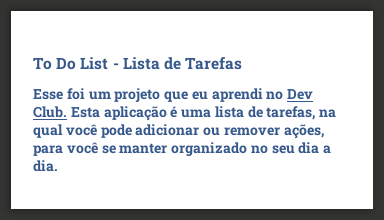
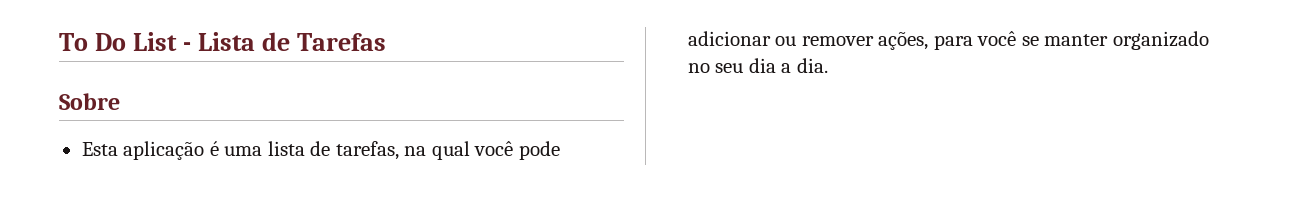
[33,88,314,102] [33,106,67,118] Esse foi um projeto que eu aprendi no Dev Club. -> [59,93,120,110] Sobre //

